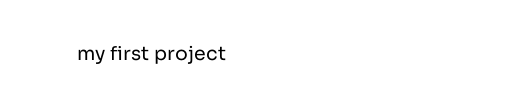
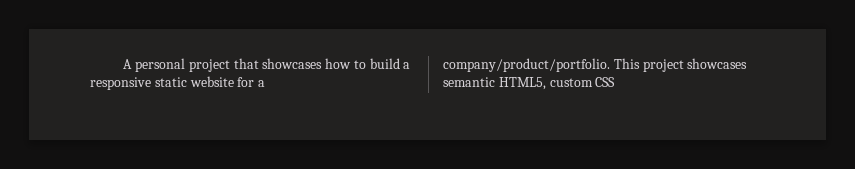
[77,45,227,64] my first project -> [123,58,411,72] [90,76,266,90] [443,58,748,72] [443,77,616,90] A personal project that showcases how to build a responsive static website for a company/product/portfolio. This project showcases semantic HTML5, custom CSS

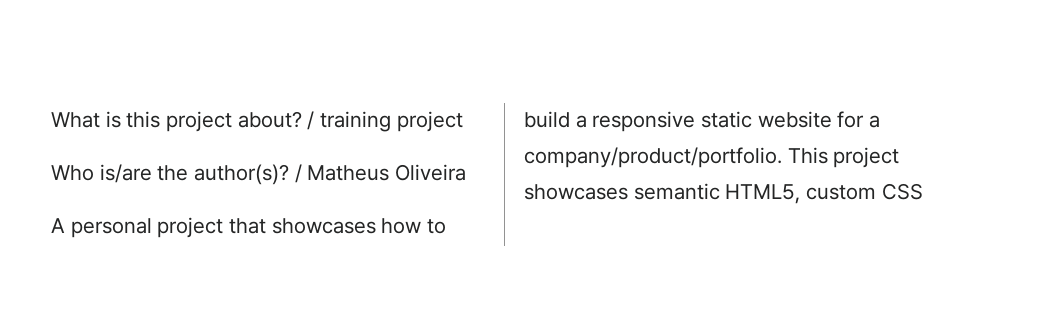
(123, 64) none -> [51,111,463,132] [51,164,467,185] What is this project about? / training project // Who is/are the author(s)? / Matheus Oliveira //

